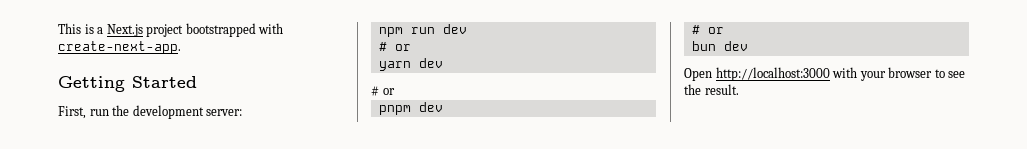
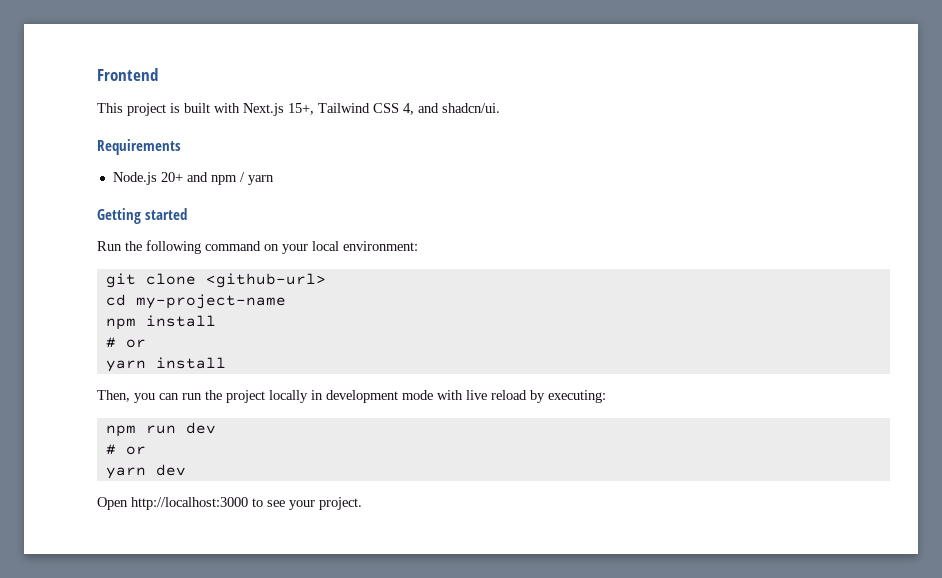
[58,23,284,37] [58,41,181,54] [58,76,197,92] [58,105,243,119] This is a Next.js project bootstrapped with create-next-app. // Getting Started // First, run the development server: -> [97,68,158,81] [97,103,500,116] [97,139,181,155] [112,172,274,185] [97,208,187,224] [97,240,418,254] [105,273,326,288] [105,294,286,309] [105,315,216,330] [105,337,146,348] [105,357,226,372] [97,390,606,403] Frontend // This project is built with Next.js 15+, Tailwind CSS 4, and shadcn/ui. // Requirements // Node.js 20+ and npm / yarn // Getting started // Run the following command on your local environment: // git clone <github-url> // cd my-project-name // npm install // # or // yarn install // Then, you can run the project locally in development mode with live reload by executing:
[371,86,395,96] [378,102,443,115] [691,25,724,34] [691,41,748,51] [684,67,966,81] [684,84,739,95] # or // pnpm dev // # or // bun dev // Open http://localhost:3000 with your browser to see the result. -> [97,497,362,510] Open http://localhost:3000 to see your project.

